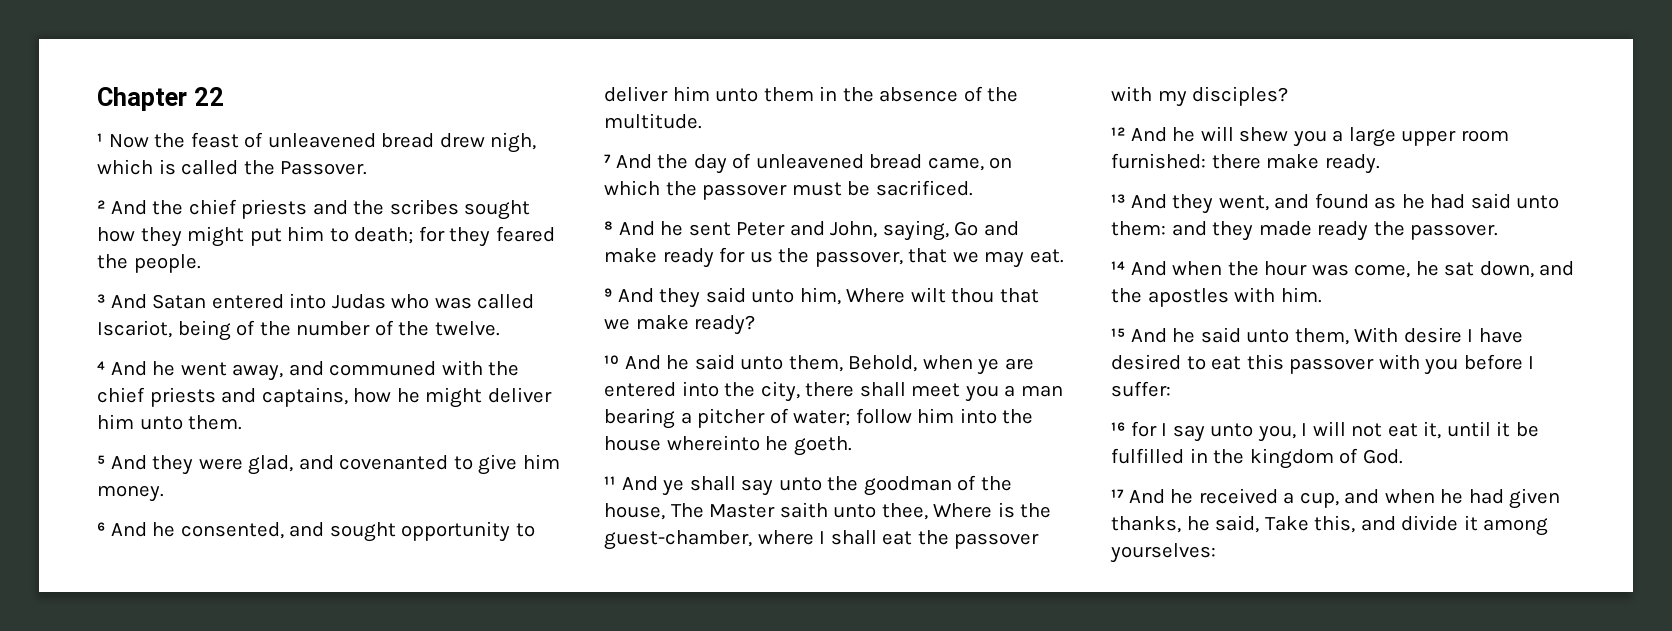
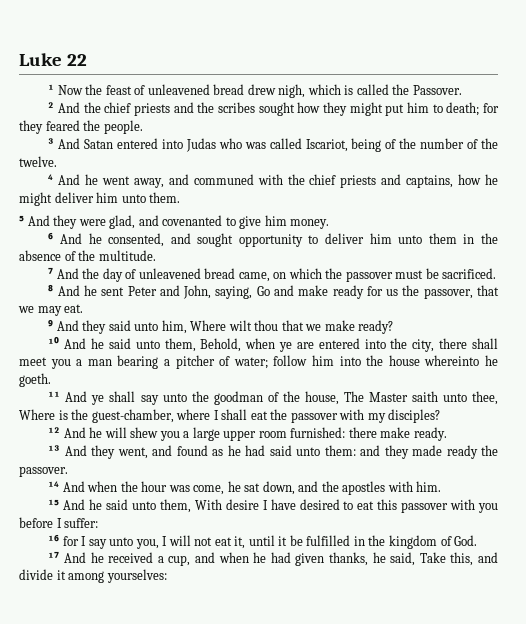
[97,87,187,111] Chapter -> [19,53,62,66] Luke

